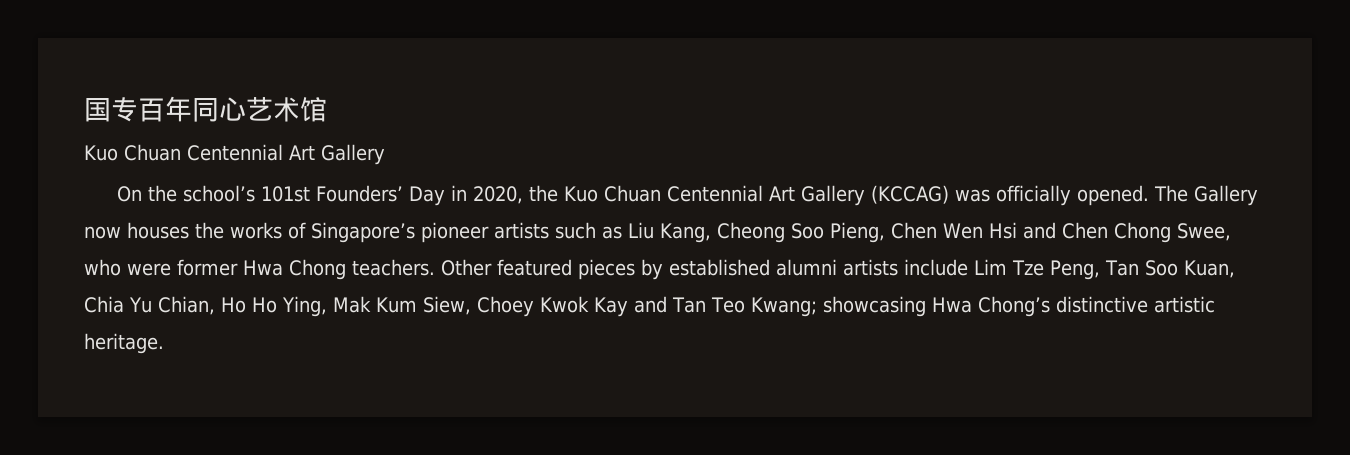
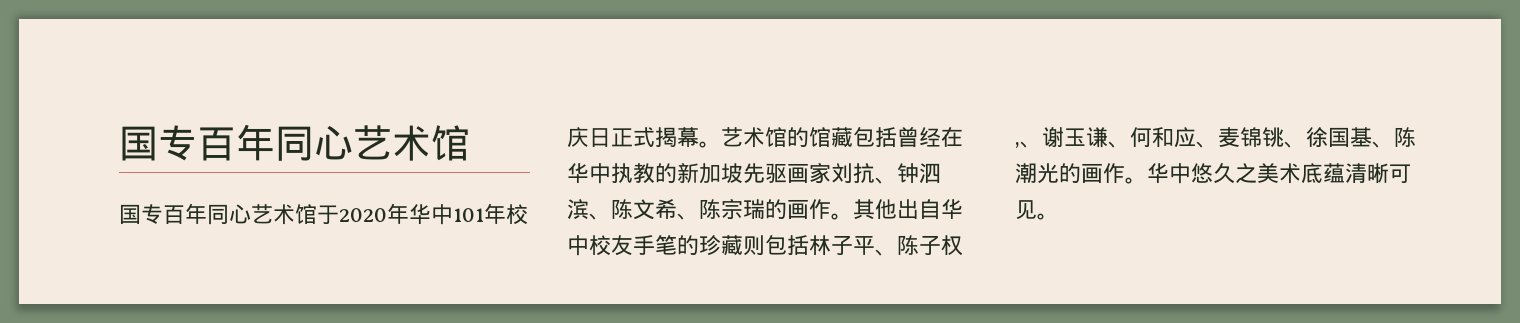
[84,144,385,165] [117,185,1259,206] [84,222,1231,243] [84,259,1235,280] [84,296,1215,317] [84,333,164,354] Kuo Chuan Centennial Art Gallery // On the school’s 101st Founders’ Day in 2020, the Kuo Chuan Centennial Art Gallery (KCCAG) was officially opened. The Gallery now houses the works of Singapore’s pioneer artists such as Liu Kang, Cheong Soo Pieng, Chen Wen Hsi and Chen Chong Swee, who were former Hwa Chong teachers. Other featured pieces by established alumni artists include Lim Tze Peng, Tan Soo Kuan, Chia Yu Chian, Ho Ho Ying, Mak Kum Siew, Choey Kwok Kay and Tan Teo Kwang; showcasing Hwa Chong’s distinctive artistic heritage. -> [119,203,528,225] [567,126,963,148] [567,163,941,184] [567,199,963,220] [567,235,963,256] [1015,127,1416,148] [1015,163,1411,184] [1015,200,1059,220] 国专百年同心艺术馆于2020年华中101年校庆日正式揭幕。艺术馆的馆藏包括曾经在华中执教的新加坡先驱画家刘抗、钟泗滨、陈文希、陈宗瑞的画作。其他出自华中校友手笔的珍藏则包括林子平、陈子权,、谢玉谦、何和应、麦锦铫、徐国基、陈潮光的画作。华中悠久之美术底蕴清晰可见。

